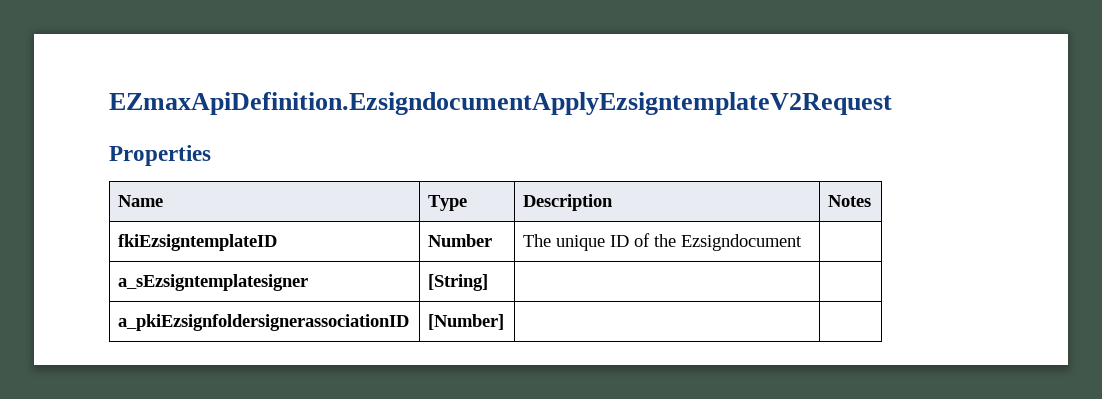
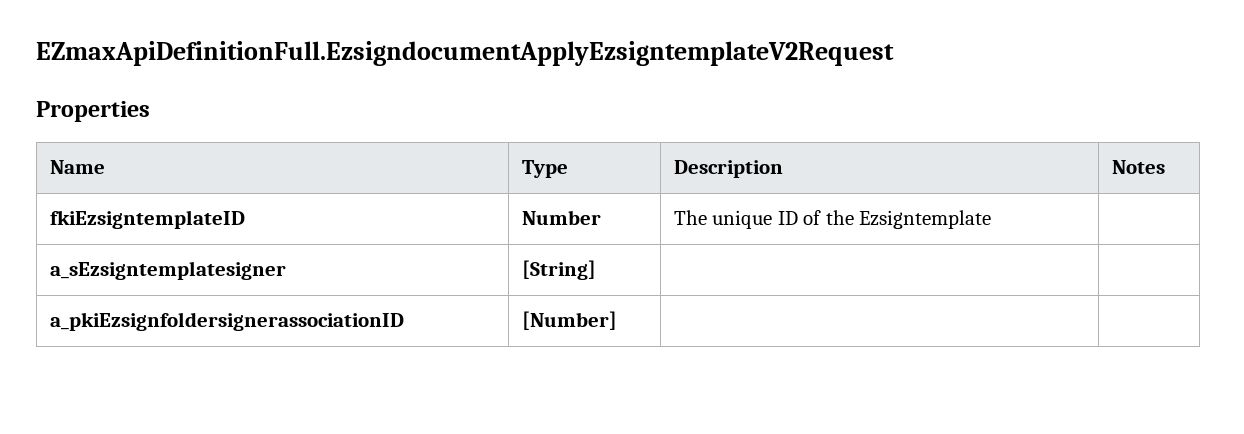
[109,92,892,115] EZmaxApiDefinition.EzsigndocumentApplyEzsigntemplateV2Request -> [36,41,894,66] EZmaxApiDefinitionFull.EzsigndocumentApplyEzsigntemplateV2Request
[681,234,803,251] Ezsigndocument -> [859,210,992,229] Ezsigntemplate

